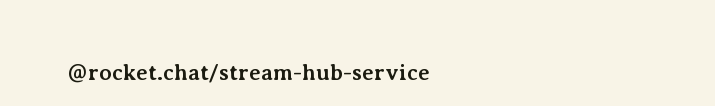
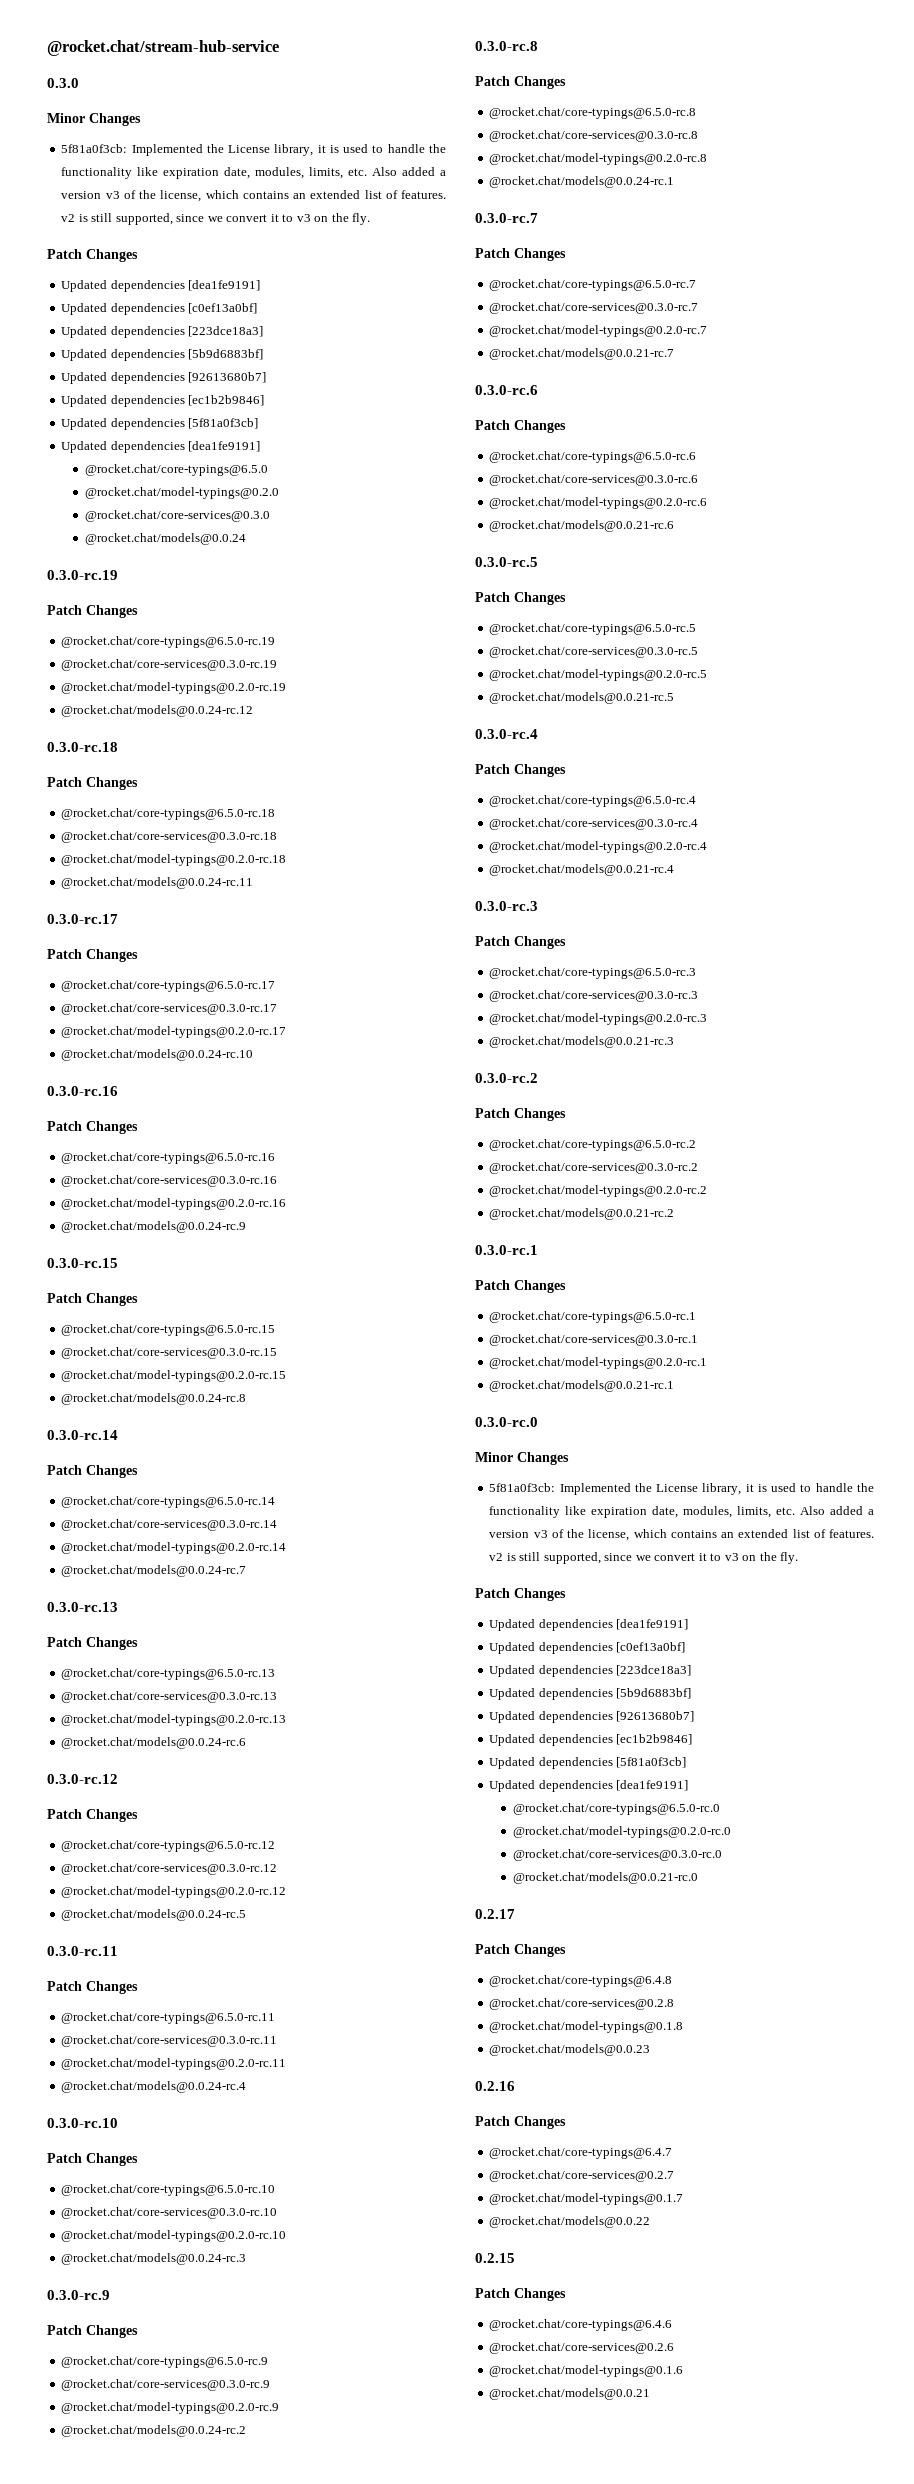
(430, 73) none -> [47,78,79,88] [47,113,141,126] [61,144,446,156] [61,167,447,179] [61,190,446,202] [61,213,371,225] [47,249,138,262] [61,280,261,292] [61,303,258,315] [61,326,264,338] [61,349,264,361] [61,372,267,384] [61,395,265,407] [61,418,259,430] [61,441,261,453] [84,464,268,476] [84,487,279,499] [84,510,270,522] [84,533,246,545] [47,570,118,580] [47,605,138,618] [61,636,276,648] [61,659,278,671] [61,682,287,694] [61,705,254,717] [47,742,118,752] [47,777,138,790] [61,808,276,820] [61,831,278,843] [61,854,287,866] [61,877,254,889] [47,914,118,924] [47,949,138,962] [61,980,276,992] [61,1003,278,1015] [61,1026,287,1038] [61,1049,254,1061] [47,1086,118,1096] [47,1121,138,1134] [61,1152,276,1164] [61,1175,278,1187] [61,1198,287,1210] [61,1221,247,1233] [47,1258,118,1268] [47,1293,138,1306] [61,1324,276,1336] [61,1347,278,1359] [61,1370,287,1382] [61,1393,247,1405] [47,1430,118,1440] [47,1465,138,1478] [61,1496,276,1508] [61,1519,278,1531] [61,1542,287,1554] [61,1565,247,1577] [47,1602,118,1612] [47,1637,138,1650] [61,1668,276,1680] [61,1691,278,1703] [61,1714,287,1726] [61,1737,247,1749] [47,1774,118,1784] [47,1809,138,1822] [61,1840,276,1852] [61,1863,278,1875] [61,1886,287,1898] [61,1909,247,1921] [47,1946,118,1956] [47,1981,138,1994] [61,2012,276,2024] [61,2035,278,2047] [61,2058,287,2070] [61,2081,247,2093] [47,2118,118,2128] [47,2153,138,2166] [61,2184,276,2196] [61,2207,278,2219] [61,2230,287,2242] [61,2253,247,2265] [47,2290,110,2300] [47,2325,138,2338] [61,2356,269,2368] [61,2379,271,2391] [61,2402,280,2414] [61,2425,247,2437] [475,41,538,51] [475,76,566,89] [489,107,697,119] [489,130,699,142] [489,153,708,165] [489,176,675,188] [475,213,538,223] [475,248,566,261] [489,279,697,291] [489,302,699,314] [489,325,708,337] [489,348,675,360] [475,385,538,395] [475,420,566,433] [489,451,697,463] [489,474,699,486] [489,497,708,509] [489,520,675,532] [475,557,538,567] [475,592,566,605] [489,623,697,635] [489,646,699,658] [489,669,708,681] [489,692,675,704] [475,729,538,739] [475,764,566,777] [489,795,697,807] [489,818,699,830] [489,841,708,853] [489,864,675,876] [475,901,538,911] [475,936,566,949] [489,967,697,979] [489,990,699,1002] [489,1013,708,1025] [489,1036,675,1048] [475,1073,538,1083] [475,1108,566,1121] [489,1139,697,1151] [489,1162,699,1174] [489,1185,708,1197] [489,1208,675,1220] [475,1245,538,1255] [475,1280,566,1293] [489,1311,697,1323] [489,1334,699,1346] [489,1357,708,1369] [489,1380,675,1392] [475,1417,538,1427] [475,1452,569,1465] [489,1483,874,1495] [489,1506,875,1518] [489,1529,874,1541] [489,1552,799,1564] [475,1588,566,1601] [489,1619,689,1631] [489,1642,686,1654] [489,1665,692,1677] [489,1688,692,1700] [489,1711,695,1723] [489,1734,693,1746] [489,1757,687,1769] [489,1780,689,1792] [512,1803,720,1815] [512,1826,731,1838] [512,1849,722,1861] [512,1872,698,1884] [475,1909,515,1919] [475,1944,566,1957] [489,1975,673,1987] [489,1998,675,2010] [489,2021,684,2033] [489,2044,651,2056] [475,2081,515,2091] [475,2116,566,2129] [489,2147,673,2159] [489,2170,675,2182] [489,2193,684,2205] [489,2216,651,2228] [475,2253,515,2263] [475,2288,566,2301] [489,2319,673,2331] [489,2342,675,2354] [489,2365,684,2377] [489,2388,651,2400] // 0.3.0 // Minor Changes // 5f81a0f3cb: Implemented the License library, it is used to handle the functionality like expiration date, modules, limits, etc. Also added a version v3 of the license, which contains an extended list of features. v2 is still supported, since we convert it to v3 on the fly. // Patch Changes // Updated dependencies [dea1fe9191] // Updated dependencies [c0ef13a0bf] // Updated dependencies [223dce18a3] // Updated dependencies [5b9d6883bf] // Updated dependencies [92613680b7] // Updated dependencies [ec1b2b9846] // Updated dependencies [5f81a0f3cb] // Updated dependencies [dea1fe9191] // @rocket.chat/core-typings@6.5.0 // @rocket.chat/model-typings@0.2.0 // @rocket.chat/core-services@0.3.0 // @rocket.chat/models@0.0.24 // 0.3.0-rc.19 // Patch Changes // @rocket.chat/core-typings@6.5.0-rc.19 // @rocket.chat/core-services@0.3.0-rc.19 // @rocket.chat/model-typings@0.2.0-rc.19 // @rocket.chat/models@0.0.24-rc.12 // 0.3.0-rc.18 // Patch Changes // @rocket.chat/core-typings@6.5.0-rc.18 // @rocket.chat/core-services@0.3.0-rc.18 // @rocket.chat/model-typings@0.2.0-rc.18 // @rocket.chat/models@0.0.24-rc.11 // 0.3.0-rc.17 // Patch Changes // @rocket.chat/core-typings@6.5.0-rc.17 // @rocket.chat/core-services@0.3.0-rc.17 // @rocket.chat/model-typings@0.2.0-rc.17 // @rocket.chat/models@0.0.24-rc.10 // 0.3.0-rc.16 // Patch Changes // @rocket.chat/core-typings@6.5.0-rc.16 // @rocket.chat/core-services@0.3.0-rc.16 // @rocket.chat/model-typings@0.2.0-rc.16 // @rocket.chat/models@0.0.24-rc.9 // 0.3.0-rc.15 // Patch Changes // @rocket.chat/core-typings@6.5.0-rc.15 // @rocket.chat/core-services@0.3.0-rc.15 // @rocket.chat/model-typings@0.2.0-rc.15 // @rocket.chat/models@0.0.24-rc.8 // 0.3.0-rc.14 // Patch Changes // @rocket.chat/core-typings@6.5.0-rc.14 // @rocket.chat/core-services@0.3.0-rc.14 // @rocket.chat/model-typings@0.2.0-rc.14 // @rocket.chat/models@0.0.24-rc.7 // 0.3.0-rc.13 // Patch Changes // @rocket.chat/core-typings@6.5.0-rc.13 // @rocket.chat/core-services@0.3.0-rc.13 // @rocket.chat/model-typings@0.2.0-rc.13 // @rocket.chat/models@0.0.24-rc.6 // 0.3.0-rc.12 // Patch Changes // @rocket.chat/core-typings@6.5.0-rc.12 // @rocket.chat/core-services@0.3.0-rc.12 // @rocket.chat/model-typings@0.2.0-rc.12 // @rocket.chat/models@0.0.24-rc.5 // 0.3.0-rc.11 // Patch Changes // @rocket.chat/core-typings@6.5.0-rc.11 // @rocket.chat/core-services@0.3.0-rc.11 // @rocket.chat/model-typings@0.2.0-rc.11 // @rocket.chat/models@0.0.24-rc.4 // 0.3.0-rc.10 // Patch Changes // @rocket.chat/core-typings@6.5.0-rc.10 // @rocket.chat/core-services@0.3.0-rc.10 // @rocket.chat/model-typings@0.2.0-rc.10 // @rocket.chat/models@0.0.24-rc.3 // 0.3.0-rc.9 // Patch Changes // @rocket.chat/core-typings@6.5.0-rc.9 // @rocket.chat/core-services@0.3.0-rc.9 // @rocket.chat/model-typings@0.2.0-rc.9 // @rocket.chat/models@0.0.24-rc.2 // 0.3.0-rc.8 // Patch Changes // @rocket.chat/core-typings@6.5.0-rc.8 // @rocket.chat/core-services@0.3.0-rc.8 // @rocket.chat/model-typings@0.2.0-rc.8 // @rocket.chat/models@0.0.24-rc.1 // 0.3.0-rc.7 // Patch Changes // @rocket.chat/core-typings@6.5.0-rc.7 // @rocket.chat/core-services@0.3.0-rc.7 // @rocket.chat/model-typings@0.2.0-rc.7 // @rocket.chat/models@0.0.21-rc.7 // 0.3.0-rc.6 // Patch Changes // @rocket.chat/core-typings@6.5.0-rc.6 // @rocket.chat/core-services@0.3.0-rc.6 // @rocket.chat/model-typings@0.2.0-rc.6 // @rocket.chat/models@0.0.21-rc.6 // 0.3.0-rc.5 // Patch Changes // @rocket.chat/core-typings@6.5.0-rc.5 // @rocket.chat/core-services@0.3.0-rc.5 // @rocket.chat/model-typings@0.2.0-rc.5 // @rocket.chat/models@0.0.21-rc.5 // 0.3.0-rc.4 // Patch Changes // @rocket.chat/core-typings@6.5.0-rc.4 // @rocket.chat/core-services@0.3.0-rc.4 // @rocket.chat/model-typings@0.2.0-rc.4 // @rocket.chat/models@0.0.21-rc.4 // 0.3.0-rc.3 // Patch Changes // @rocket.chat/core-typings@6.5.0-rc.3 // @rocket.chat/core-services@0.3.0-rc.3 // @rocket.chat/model-typings@0.2.0-rc.3 // @rocket.chat/models@0.0.21-rc.3 // 0.3.0-rc.2 // Patch Changes // @rocket.chat/core-typings@6.5.0-rc.2 // @rocket.chat/core-services@0.3.0-rc.2 // @rocket.chat/model-typings@0.2.0-rc.2 // @rocket.chat/models@0.0.21-rc.2 // 0.3.0-rc.1 // Patch Changes // @rocket.chat/core-typings@6.5.0-rc.1 // @rocket.chat/core-services@0.3.0-rc.1 // @rocket.chat/model-typings@0.2.0-rc.1 // @rocket.chat/models@0.0.21-rc.1 // 0.3.0-rc.0 // Minor Changes // 5f81a0f3cb: Implemented the License library, it is used to handle the functionality like expiration date, modules, limits, etc. Also added a version v3 of the license, which contains an extended list of features. v2 is still supported, since we convert it to v3 on the fly. // Patch Changes // Updated dependencies [dea1fe9191] // Updated dependencies [c0ef13a0bf] // Updated dependencies [223dce18a3] // Updated dependencies [5b9d6883bf] // Updated dependencies [92613680b7] // Updated dependencies [ec1b2b9846] // Updated dependencies [5f81a0f3cb] // Updated dependencies [dea1fe9191] // @rocket.chat/core-typings@6.5.0-rc.0 // @rocket.chat/model-typings@0.2.0-rc.0 // @rocket.chat/core-services@0.3.0-rc.0 // @rocket.chat/models@0.0.21-rc.0 // 0.2.17 // Patch Changes // @rocket.chat/core-typings@6.4.8 // @rocket.chat/core-services@0.2.8 // @rocket.chat/model-typings@0.1.8 // @rocket.chat/models@0.0.23 // 0.2.16 // Patch Changes // @rocket.chat/core-typings@6.4.7 // @rocket.chat/core-services@0.2.7 // @rocket.chat/model-typings@0.1.7 // @rocket.chat/models@0.0.22 // 0.2.15 // Patch Changes // @rocket.chat/core-typings@6.4.6 // @rocket.chat/core-services@0.2.6 // @rocket.chat/model-typings@0.1.6 // @rocket.chat/models@0.0.21

